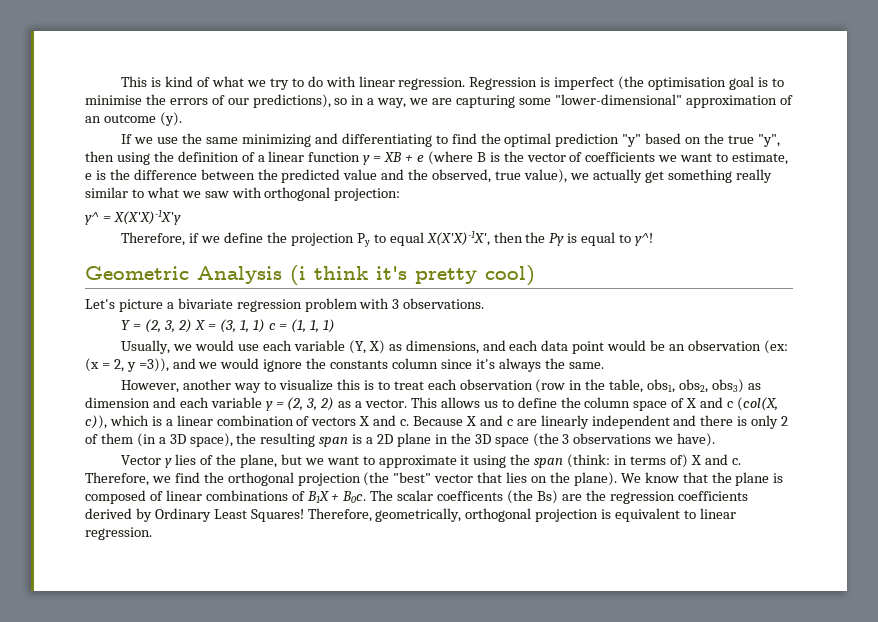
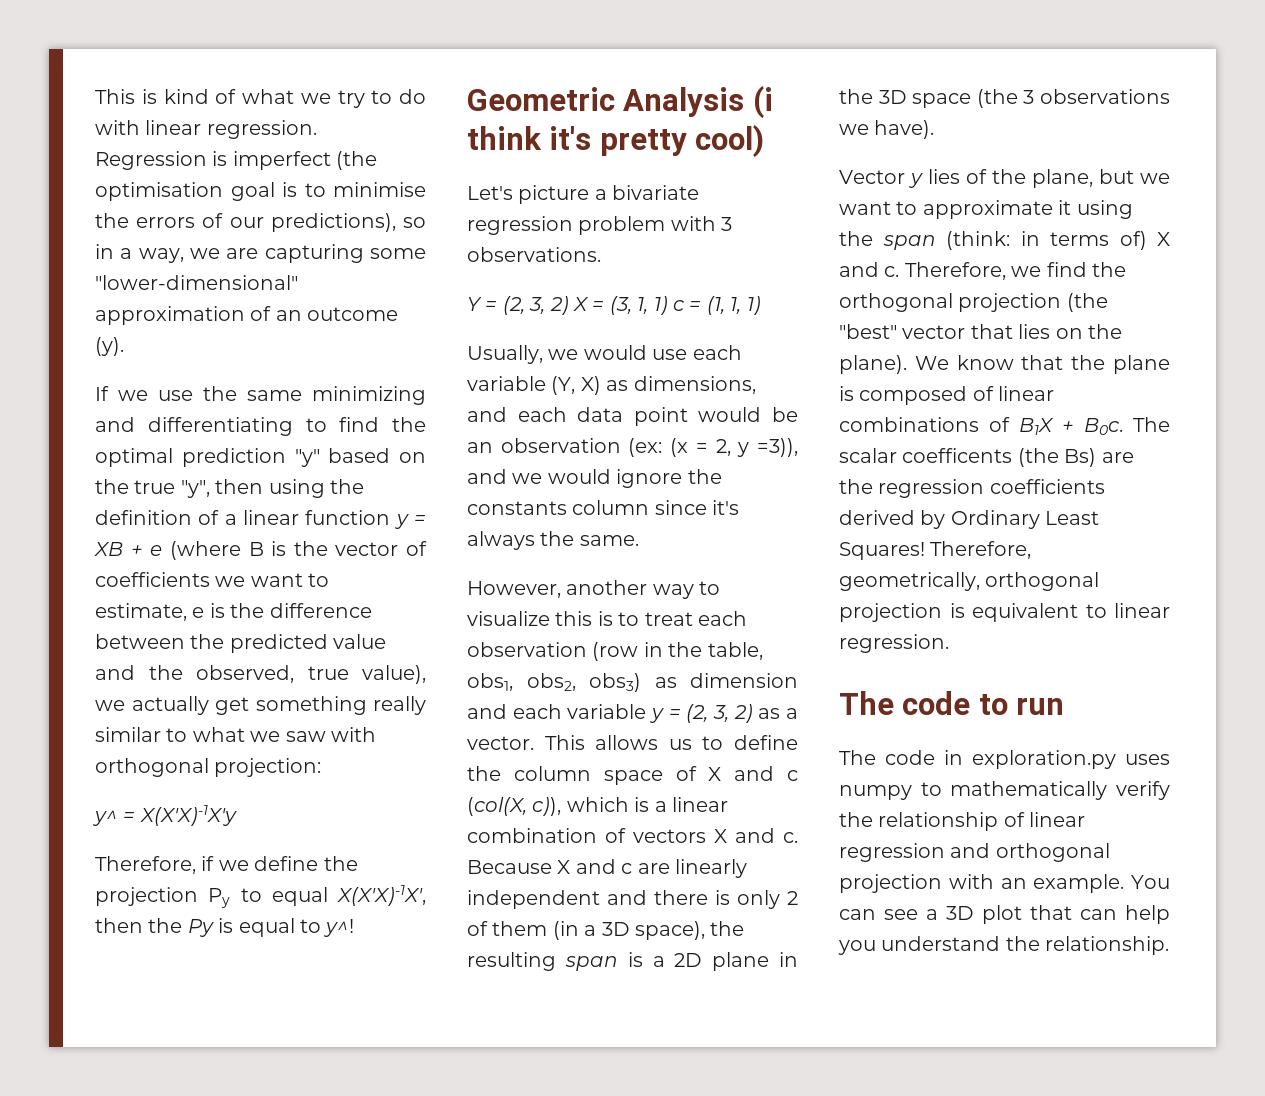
(152, 533) none -> [839,691,1065,715] [839,750,1170,769] [839,781,1170,800] [839,812,1086,831] [839,843,1110,862] [839,874,1170,893] [839,905,1170,924] [838,936,1170,955] // The code to run // The code in exploration.py uses numpy to mathematically verify the relationship of linear regression and orthogonal projection with an example. You can see a 3D plot that can help you understand the relationship.

